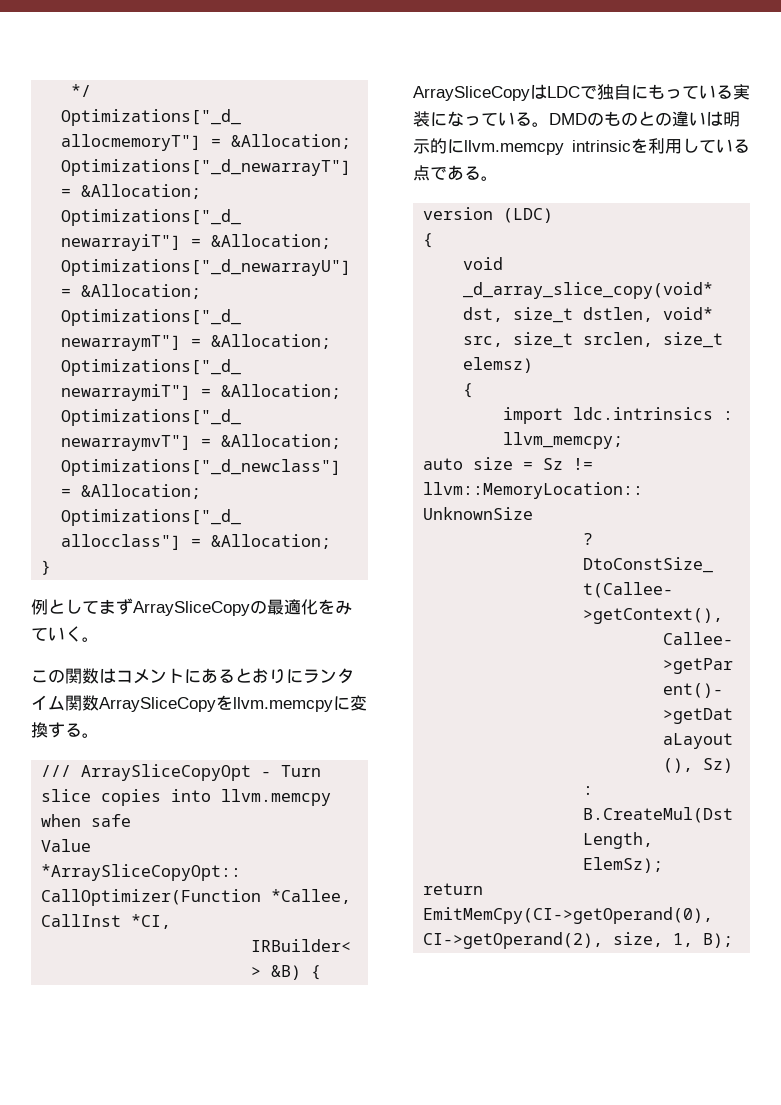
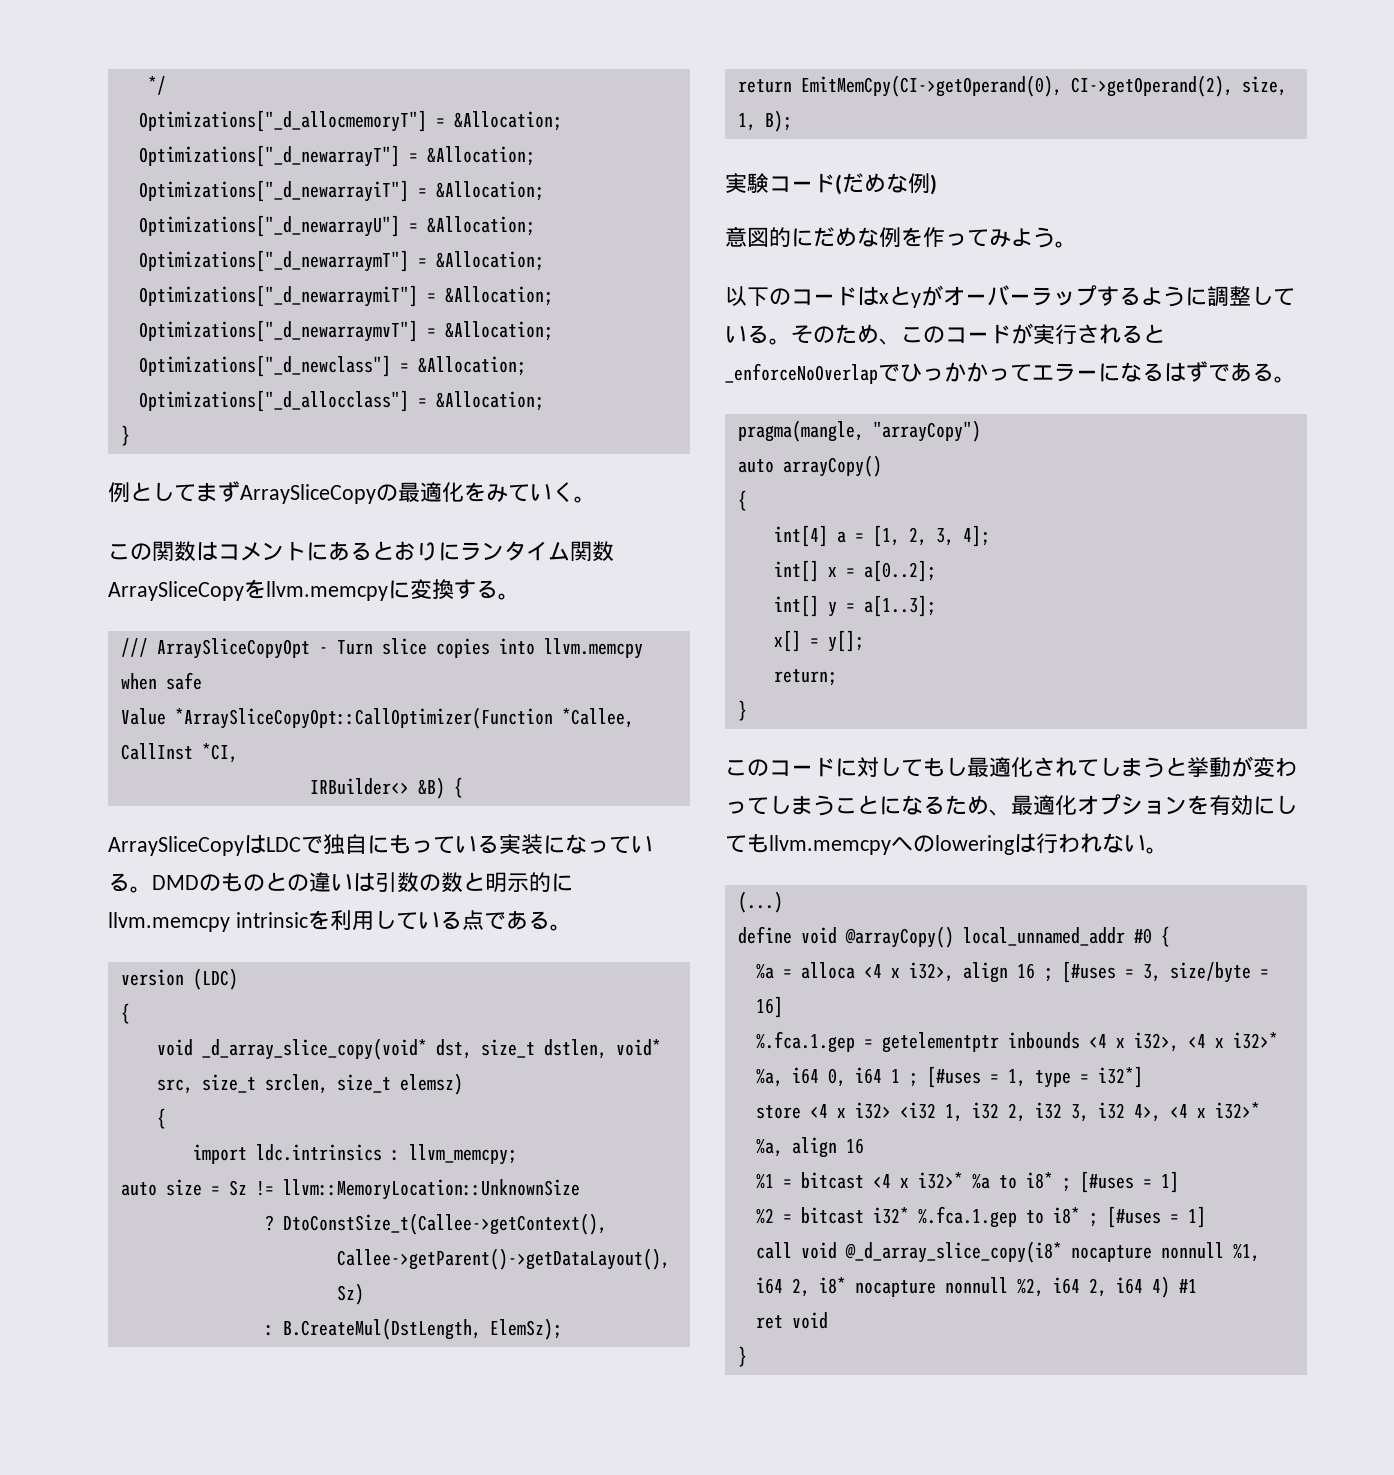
(723, 118) none -> [375,872,485,893] 引数の数と
(734, 940) none -> [725,173,937,195] [725,226,1077,248] [725,285,1295,308] [725,323,1165,345] [725,361,1296,384] [737,420,981,442] [737,455,882,477] [737,490,747,511] [773,525,990,547] [773,560,936,582] [773,595,936,617] [773,630,864,652] [773,669,837,686] [737,700,747,721] [725,756,1297,778] [725,794,1297,816] [725,833,1168,855] [737,891,783,913] [737,926,1170,948] [755,961,1269,983] [755,996,783,1018] [755,1031,1278,1053] [755,1066,1143,1088] [755,1102,1260,1122] [755,1137,864,1158] [755,1171,1179,1193] [755,1206,1206,1228] [755,1241,1260,1263] [755,1276,1197,1298] [755,1312,828,1329] [737,1346,747,1367] // 実験コード(だめな例) // 意図的にだめな例を作ってみよう。 // 以下のコードはxとyがオーバーラップするように調整している。そのため、このコードが実行されると_enforceNoOverlapでひっかかってエラーになるはずである。 // pragma(mangle, "arrayCopy") // auto arrayCopy() // { // int[4] a = [1, 2, 3, 4]; // int[] x = a[0..2]; // int[] y = a[1..3]; // x[] = y[]; // return; // } // このコードに対してもし最適化されてしまうと挙動が変わってしまうことになるため、最適化オプションを有効にしてもllvm.memcpyへのloweringは行われない。 // (...) // define void @arrayCopy() local_unnamed_addr #0 { // %a = alloca <4 x i32>, align 16 ; [#uses = 3, size/byte = 16] // %.fca.1.gep = getelementptr inbounds <4 x i32>, <4 x i32>* %a, i64 0, i64 1 ; [#uses = 1, type = i32*] // store <4 x i32> <i32 1, i32 2, i32 3, i32 4>, <4 x i32>* %a, align 16 // %1 = bitcast <4 x i32>* %a to i8* ; [#uses = 1] // %2 = bitcast i32* %.fca.1.gep to i8* ; [#uses = 1] // call void @_d_array_slice_copy(i8* nocapture nonnull %1, i64 2, i8* nocapture nonnull %2, i64 2, i64 4) #1 // ret void // }

